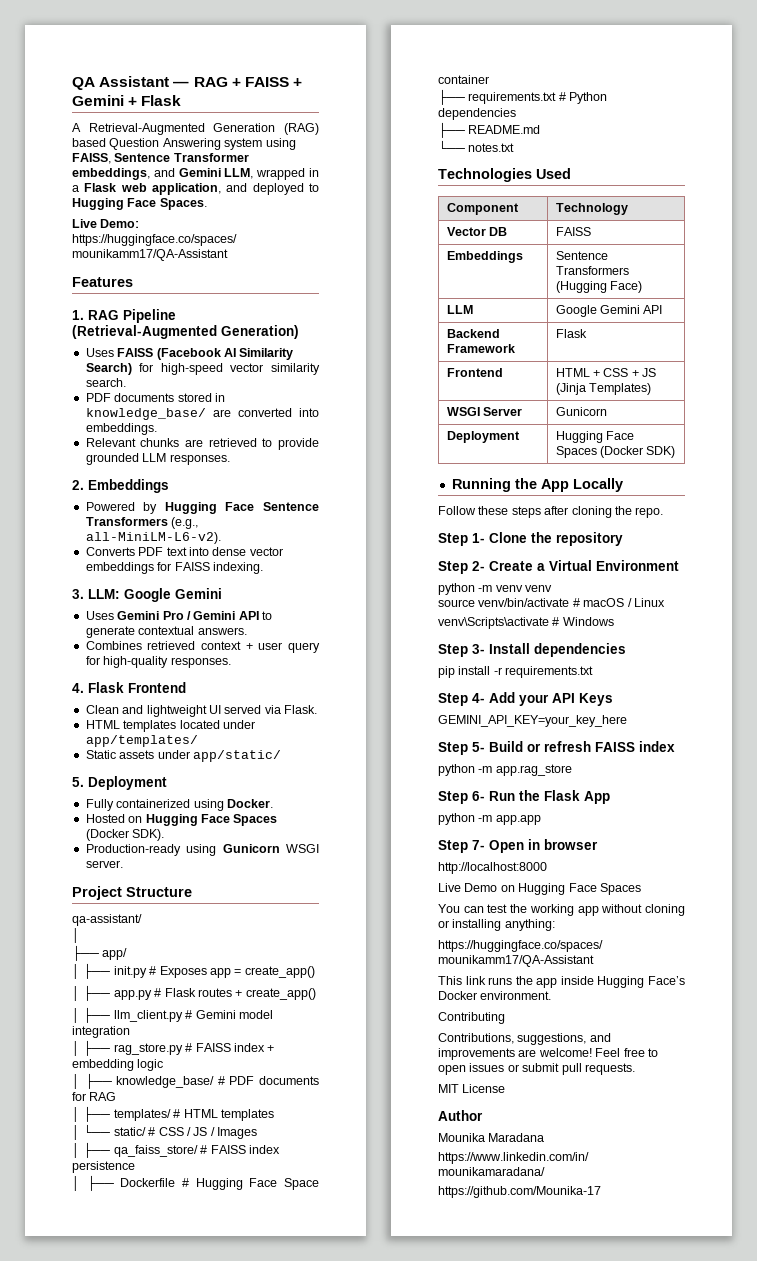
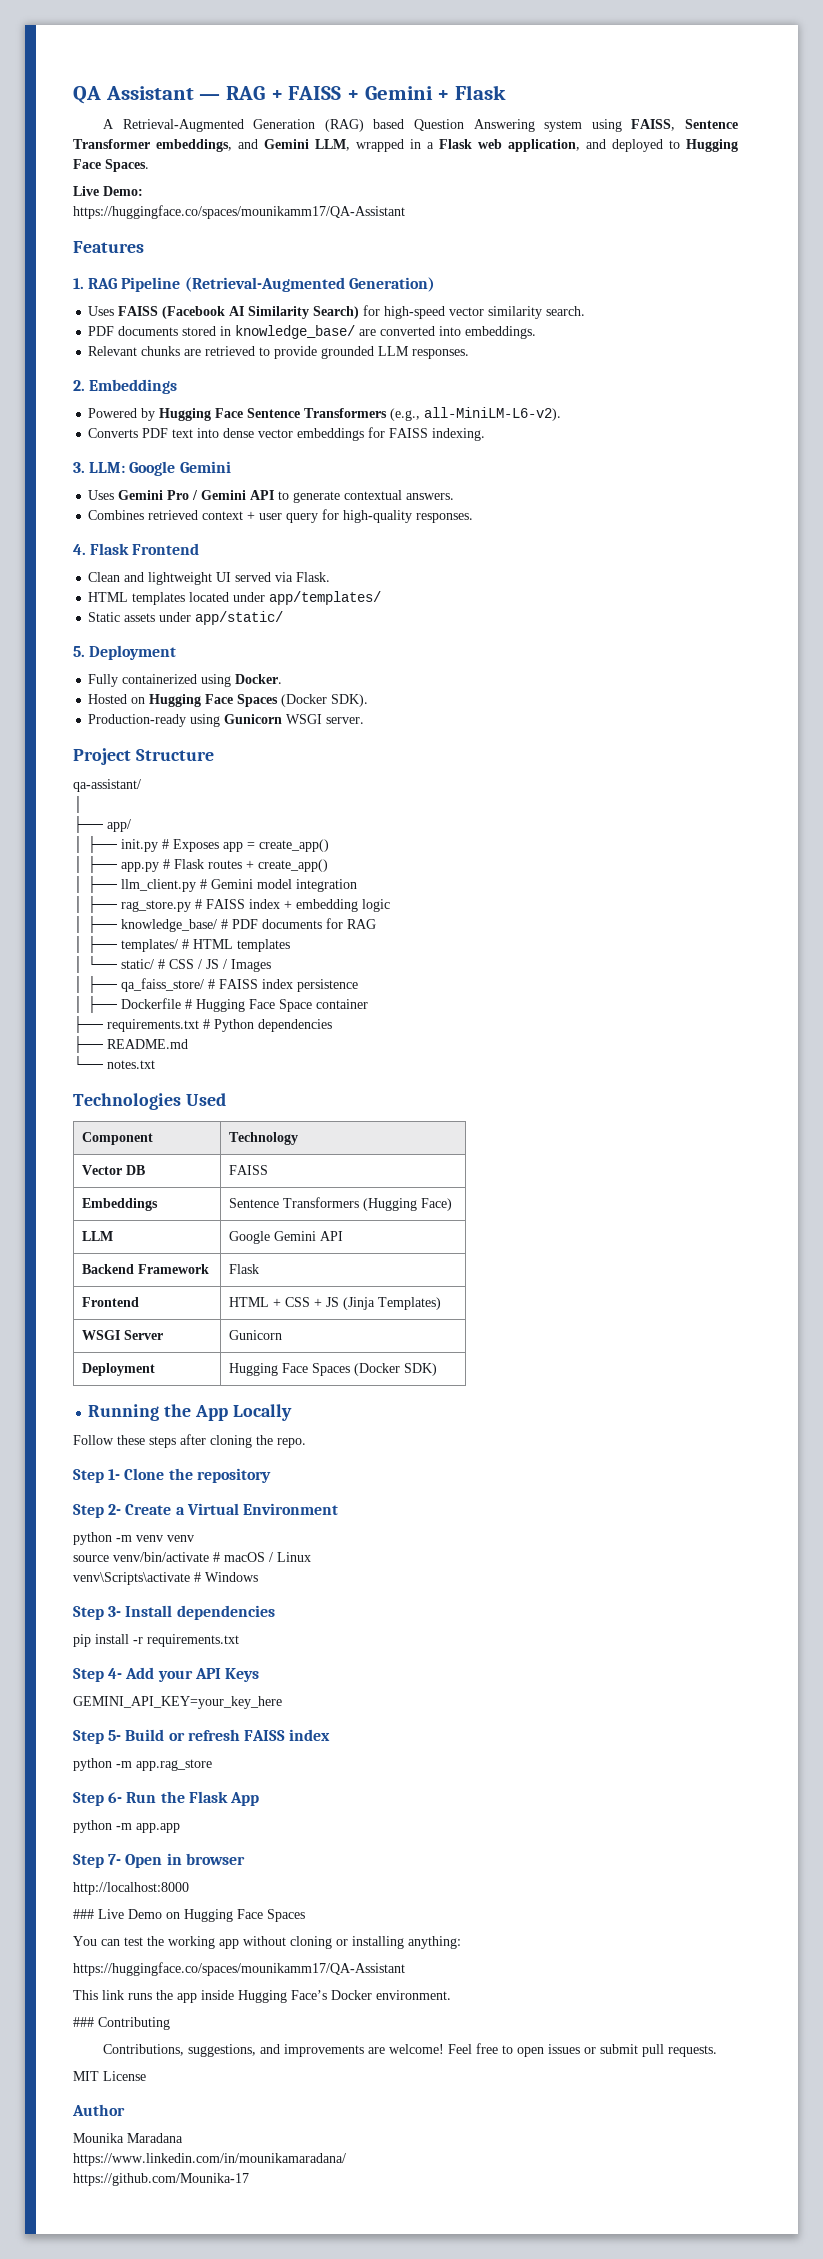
(547, 868) none -> [73,1909,94,1919] ###
(552, 995) none -> [73,2017,94,2027] ###

